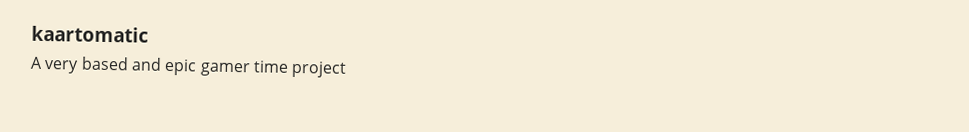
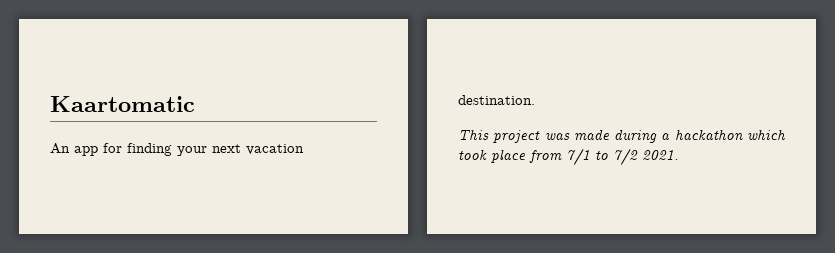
[31,25,149,43] [30,56,348,78] kaartomatic // A very based and epic gamer time project -> [50,96,195,112] [50,143,304,156] [458,95,535,105] [458,129,786,143] [458,148,679,166] Kaartomatic // An app for finding your next vacation destination. // This project was made during a hackathon which took place from 7/1 to 7/2 2021.

